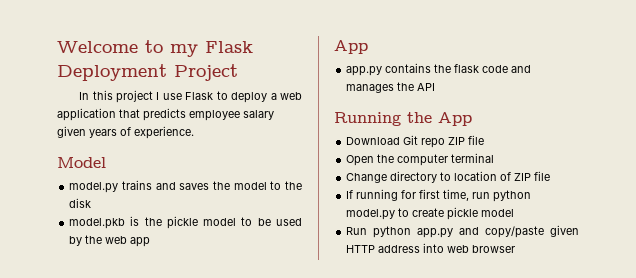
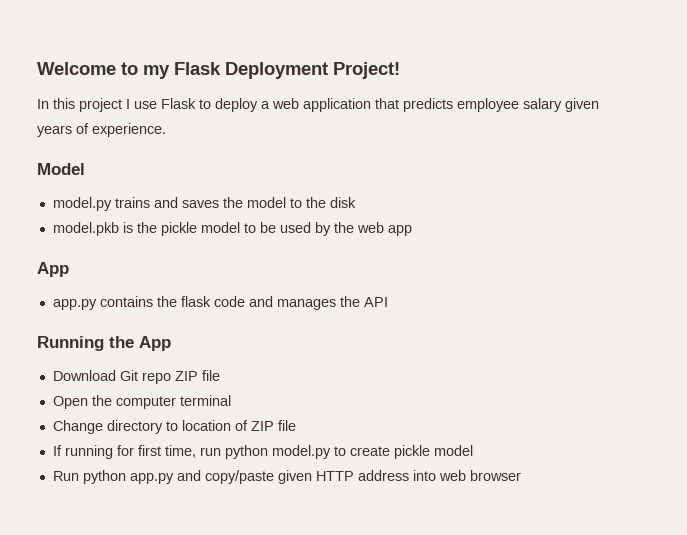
[174,64,238,81] Project -> [333,62,400,79] Project!

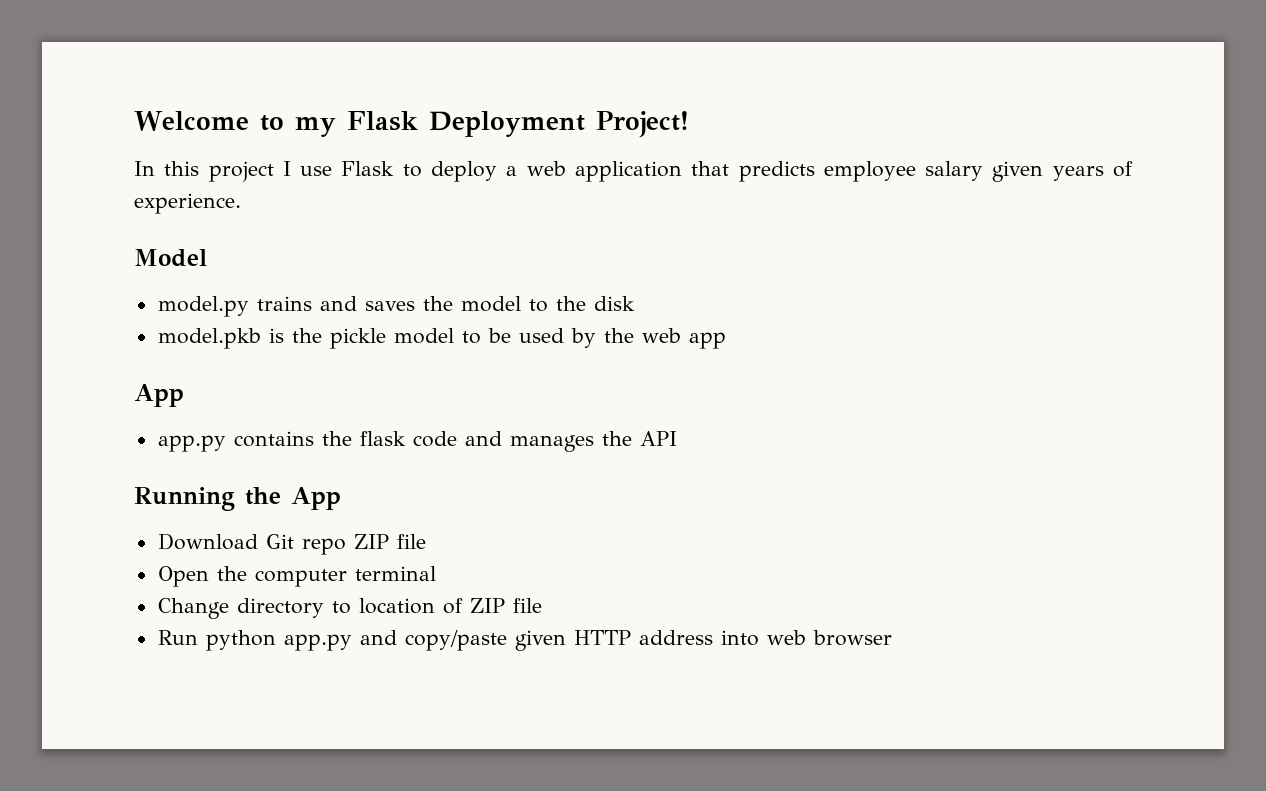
[52,445,473,459] // If running for first time, run python model.py to create pickle model -> (542, 605) none

